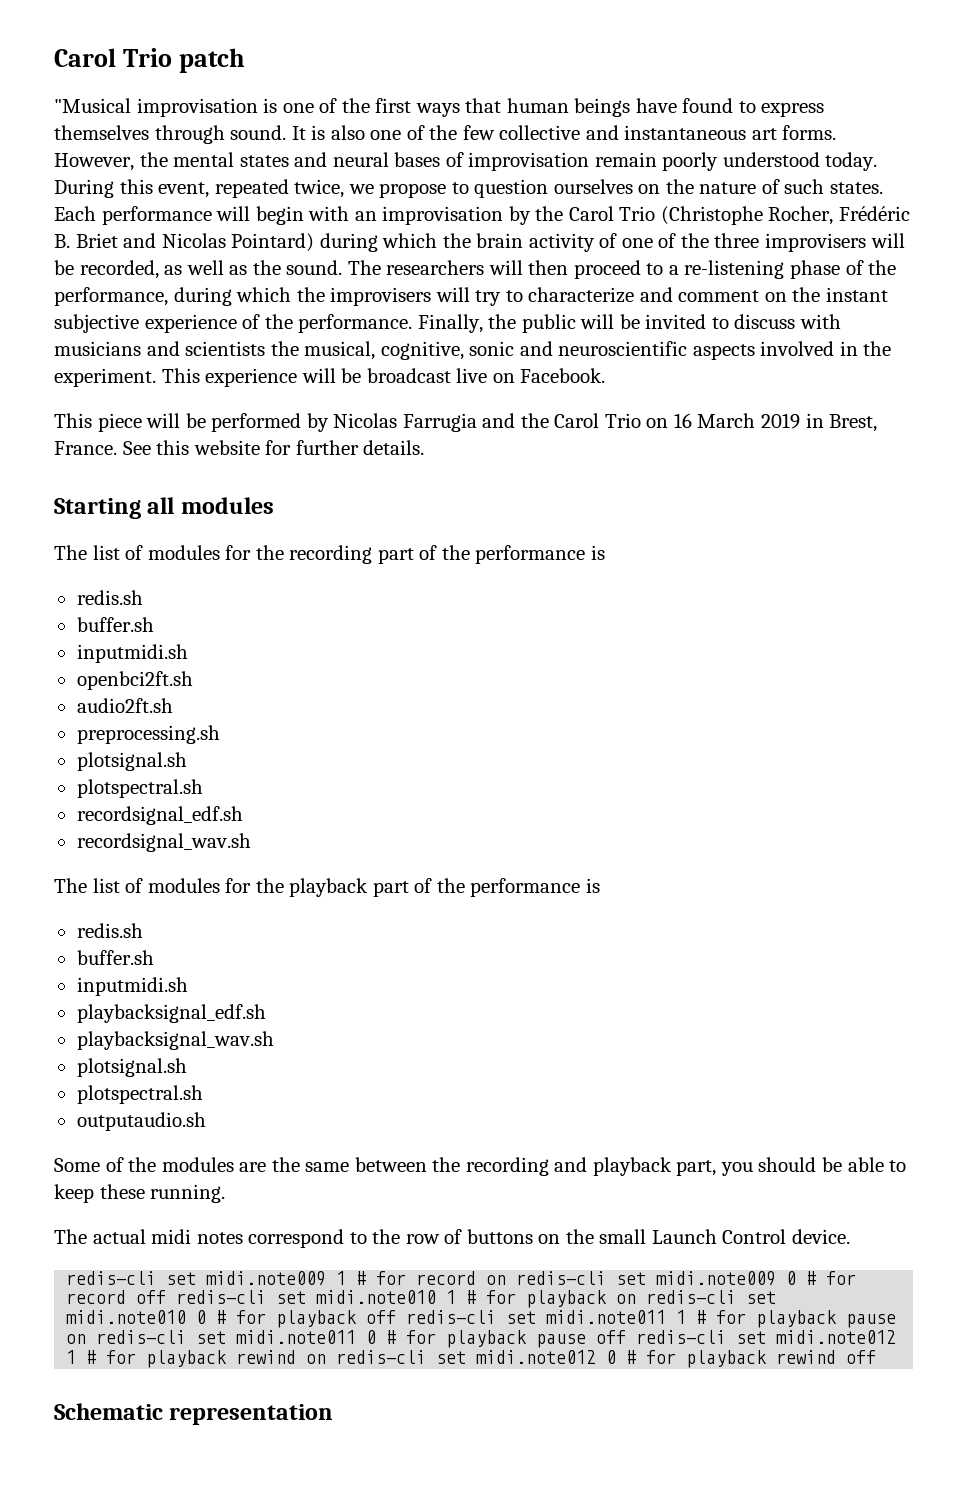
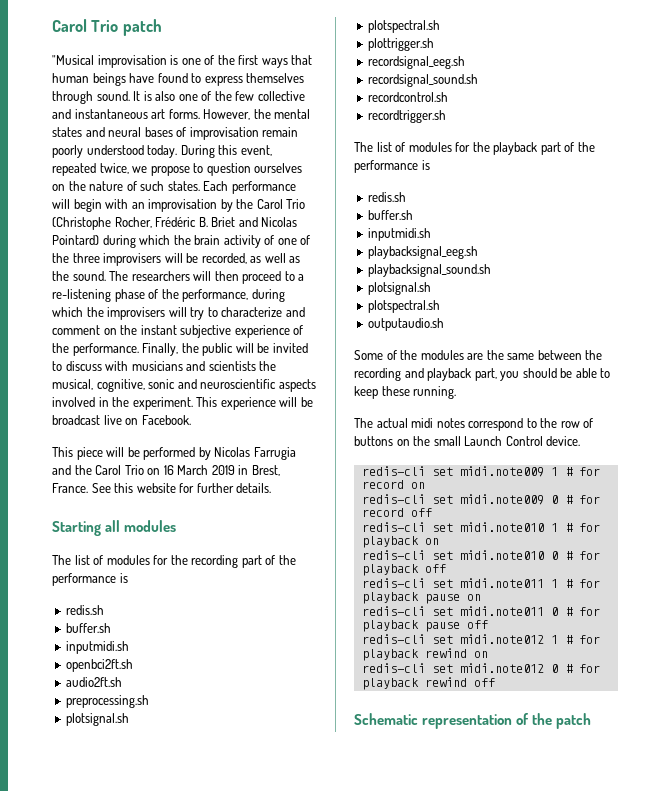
[76,806,243,825] [76,833,251,852] recordsignal_edf.sh // recordsignal_wav.sh -> [368,38,435,51] [368,56,466,69] [368,74,479,87] [368,92,449,102] [368,110,447,123] plottrigger.sh // recordsignal_eeg.sh // recordsignal_sound.sh // recordcontrol.sh // recordtrigger.sh
[76,1004,266,1023] [76,1031,274,1050] playbacksignal_edf.sh // playbacksignal_wav.sh -> [368,246,479,259] [368,264,492,277] playbacksignal_eeg.sh // playbacksignal_sound.sh
(507, 1280) none -> (425, 485) //
(167, 1297) none -> (432, 512) //
(637, 1299) none -> (439, 541) //
(397, 1317) none -> (446, 568) //
(87, 1339) none -> (481, 597) //
(627, 1337) none -> (488, 624) //
(327, 1359) none -> (488, 654) //
(334, 1414) none -> [516,713,592,729] of the patch

